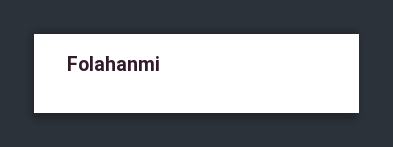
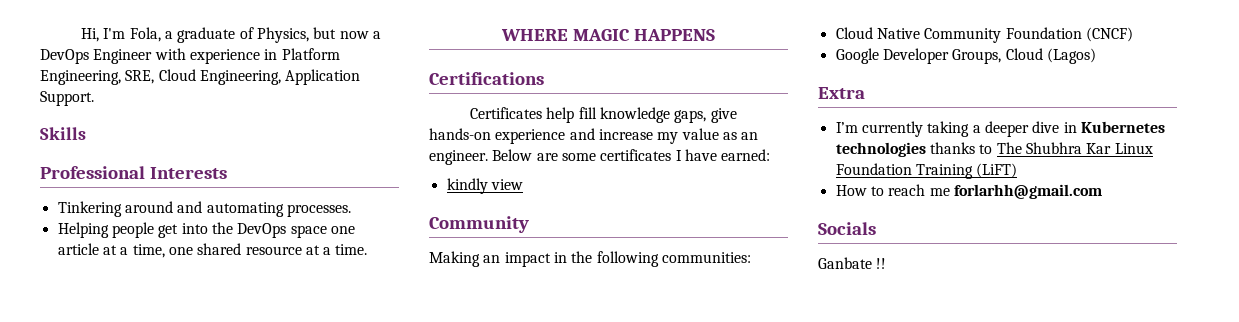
[67,56,160,71] Folahanmi -> [81,27,381,43] [40,48,340,64] [40,69,361,85] [40,91,94,106] [40,127,86,140] [40,166,227,179] [57,201,351,217] [57,222,355,238] [57,243,368,258] [501,29,715,41] [429,72,544,85] [470,107,737,123] [429,128,759,144] [429,149,771,165] [446,178,523,194] [429,216,529,233] [429,251,751,267] [835,27,1133,43] [835,48,1096,64] [818,87,865,99] [835,121,1165,137] [835,142,1153,157] [835,163,1018,179] [835,184,1102,199] [818,222,876,235] [818,257,887,269] Hi, I'm Fola, a graduate of Physics, but now a DevOps Engineer with experience in Platform Engineering, SRE, Cloud Engineering, Application Support. // Skills // Professional Interests // Tinkering around and automating processes. // Helping people get into the DevOps space one article at a time, one shared resource at a time. // WHERE MAGIC HAPPENS // Certifications // Certificates help fill knowledge gaps, give hands-on experience and increase my value as an engineer. Below are some certificates I have earned: // kindly view // Community // Making an impact in the following communities: // Cloud Native Community Foundation (CNCF) // Google Developer Groups, Cloud (Lagos) // Extra // I’m currently taking a deeper dive in Kubernetes technologies thanks to The Shubhra Kar Linux Foundation Training (LiFT) // How to reach me forlarhh@gmail.com // Socials // Ganbate !!

